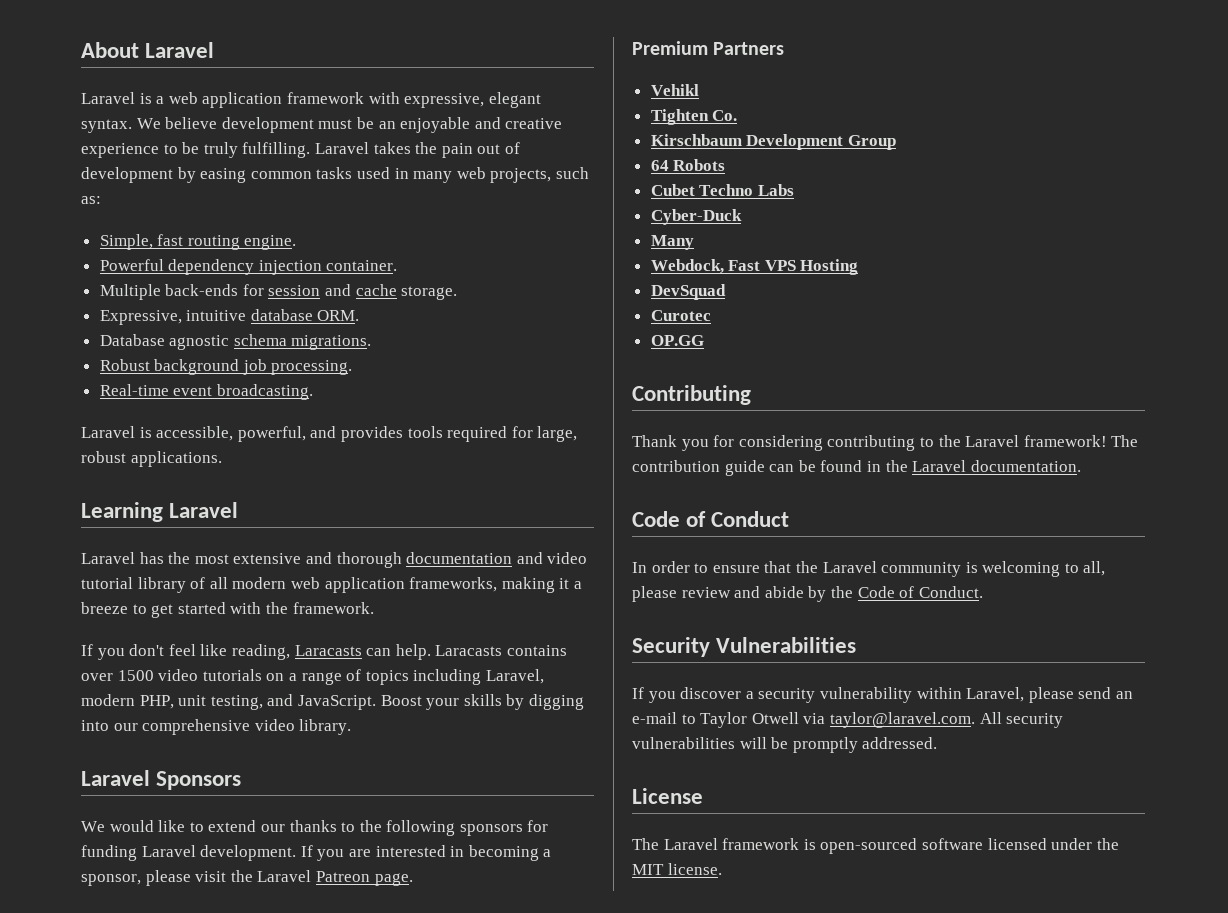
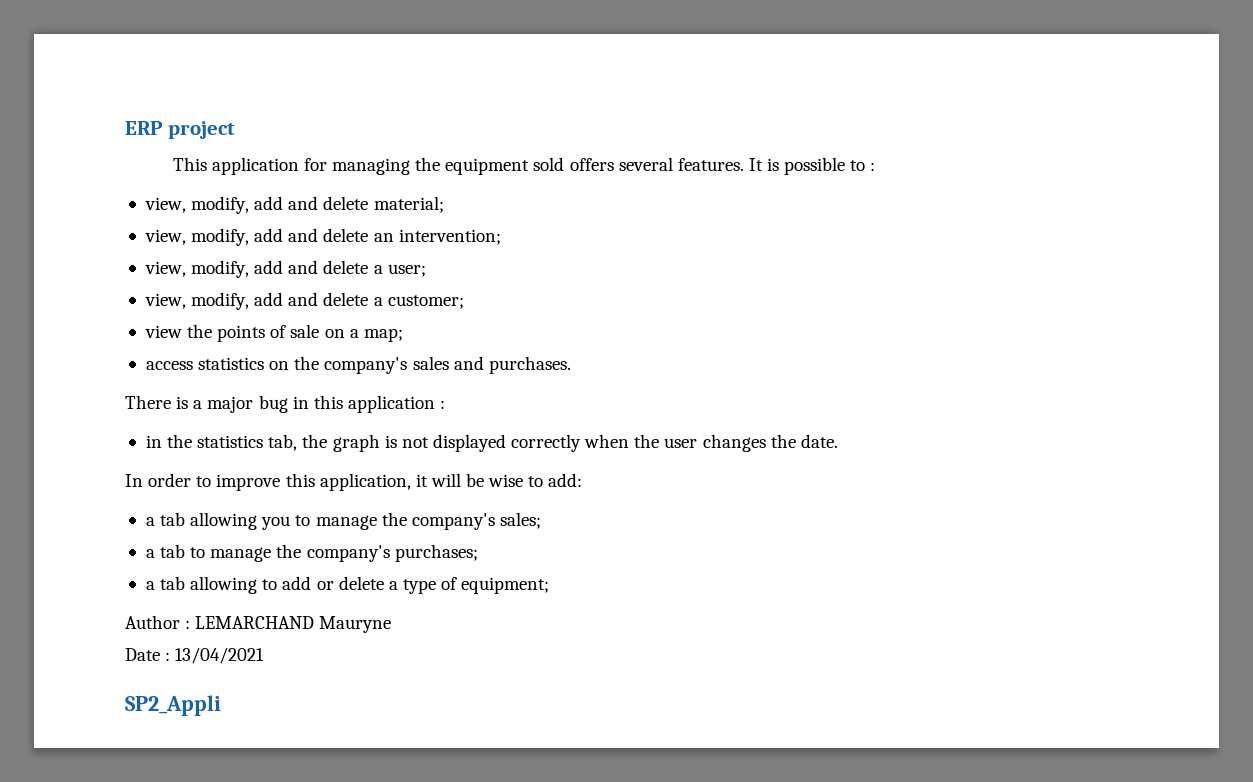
[81,42,215,58] [81,92,541,108] [81,117,563,133] [81,142,520,158] [81,167,589,183] [81,196,101,204] [99,234,297,250] [99,259,398,275] [99,284,458,300] [99,309,360,325] [99,334,372,350] [99,359,353,375] [99,384,313,400] [81,426,578,442] [81,451,222,467] [81,502,239,522] [81,552,588,568] [81,577,582,593] [81,602,374,618] [81,644,567,660] [81,669,544,685] [81,694,584,710] [81,719,352,735] [81,770,242,790] [81,820,549,836] [81,845,552,861] [81,870,413,886] [632,41,785,55] [650,84,699,96] [650,109,738,125] [650,134,896,150] [650,159,726,171] [650,184,794,196] [650,209,742,225] [650,235,694,250] [650,259,859,275] [650,284,726,300] [650,310,711,321] [650,335,704,346] [632,385,751,405] [632,435,1139,451] [632,460,1081,476] [632,511,790,527] [632,561,1106,577] [632,586,983,602] [632,637,857,657] [632,687,1133,703] [632,712,1064,728] [632,737,938,753] [632,788,703,804] [632,838,1119,854] [632,863,722,875] About Laravel // Laravel is a web application framework with expressive, elegant syntax. We believe development must be an enjoyable and creative experience to be truly fulfilling. Laravel takes the pain out of development by easing common tasks used in many web projects, such as: // Simple, fast routing engine. // Powerful dependency injection container. // Multiple back-ends for session and cache storage. // Expressive, intuitive database ORM. // Database agnostic schema migrations. // Robust background job processing. // Real-time event broadcasting. // Laravel is accessible, powerful, and provides tools required for large, robust applications. // Learning Laravel // Laravel has the most extensive and thorough documentation and video tutorial library of all modern web application frameworks, making it a breeze to get started with the framework. // If you don't feel like reading, Laracasts can help. Laracasts contains over 1500 video tutorials on a range of topics including Laravel, modern PHP, unit testing, and JavaScript. Boost your skills by digging into our comprehensive video library. // Laravel Sponsors // We would like to extend our thanks to the following sponsors for funding Laravel development. If you are interested in becoming a sponsor, please visit the Laravel Patreon page. // Premium Partners // Vehikl // Tighten Co. // Kirschbaum Development Group // 64 Robots // Cubet Techno Labs // Cyber-Duck // Many // Webdock, Fast VPS Hosting // DevSquad // Curotec // OP.GG // Contributing // Thank you for considering contributing to the Laravel framework! The contribution guide can be found in the Laravel documentation. // Code of Conduct // In order to ensure that the Laravel community is welcoming to all, please review and abide by the Code of Conduct. // Security Vulnerabilities // If you discover a security vulnerability within Laravel, please send an e-mail to Taylor Otwell via taylor@laravel.com. All security vulnerabilities will be promptly addressed. // License // The Laravel framework is open-sourced software licensed under the MIT license. -> [125,121,235,139] [172,157,876,175] [144,196,444,214] [144,228,501,246] [144,260,426,278] [144,292,464,310] [144,324,403,342] [145,356,571,374] [125,395,446,413] [145,434,838,452] [125,473,583,491] [145,512,541,530] [145,544,478,562] [145,576,550,594] [125,615,392,633] [125,647,265,664] [125,695,221,716] ERP project // This application for managing the equipment sold offers several features. It is possible to : // view, modify, add and delete material; // view, modify, add and delete an intervention; // view, modify, add and delete a user; // view, modify, add and delete a customer; // view the points of sale on a map; // access statistics on the company's sales and purchases. // There is a major bug in this application : // in the statistics tab, the graph is not displayed correctly when the user changes the date. // In order to improve this application, it will be wise to add: // a tab allowing you to manage the company's sales; // a tab to manage the company's purchases; // a tab allowing to add or delete a type of equipment; // Author : LEMARCHAND Mauryne // Date : 13/04/2021 // SP2_Appli

